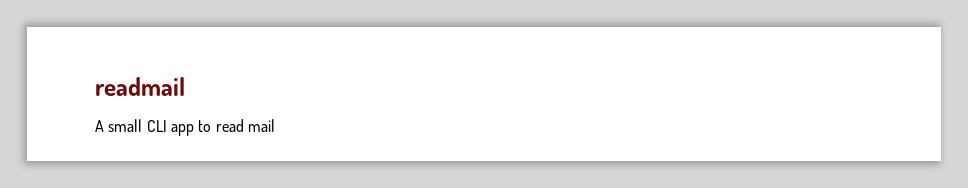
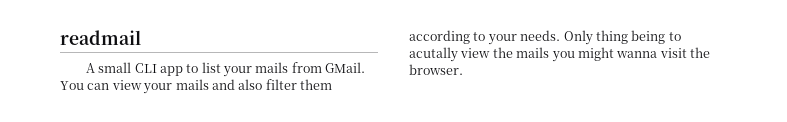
[215,119,275,132] read mail -> [201,62,366,77] [60,79,332,94] [409,30,681,45] [409,47,710,62] [409,64,463,75] list your mails from GMail. You can view your mails and also filter them according to your needs. Only thing being to acutally view the mails you might wanna visit the browser.

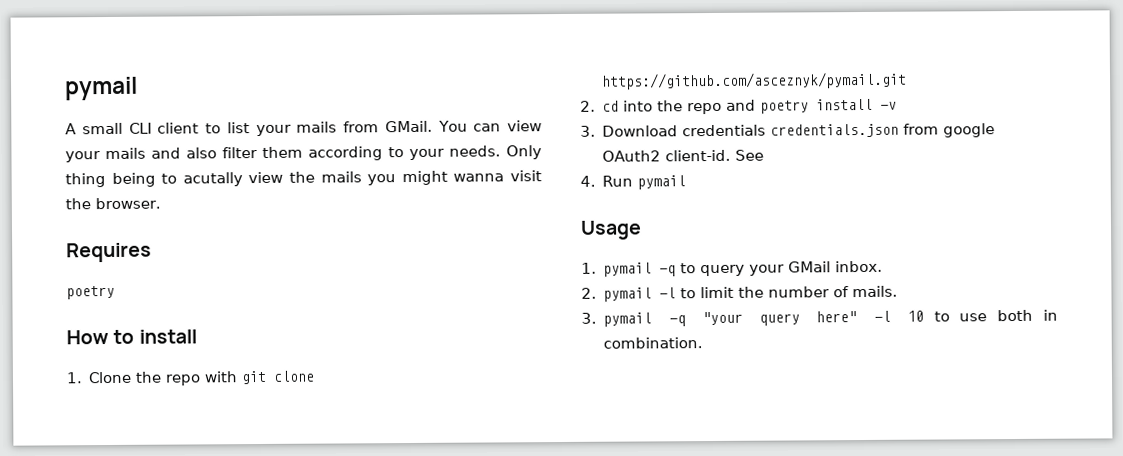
[60,30,141,45] readmail -> [64,76,138,101] pymail
[159,66,183,76] app -> [157,122,200,134] client
(463, 69) none -> [66,242,152,263] [66,285,115,300] [66,329,197,345] [66,370,316,386] [601,71,908,90] [580,98,898,115] [580,123,996,138] [602,149,765,162] [580,175,687,190] [580,220,642,240] [581,260,884,277] [581,285,899,302] [581,309,1058,327] [603,337,704,349] // Requires // poetry // How to install // 1. Clone the repo with git clone https://github.com/asceznyk/pymail.git // 2. cd into the repo and poetry install -v // 3. Download credentials credentials.json from google OAuth2 client-id. See // 4. Run pymail // Usage // 1. pymail -q to query your GMail inbox. // 2. pymail -l to limit the number of mails. // 3. pymail -q "your query here" -l 10 to use both in combination.

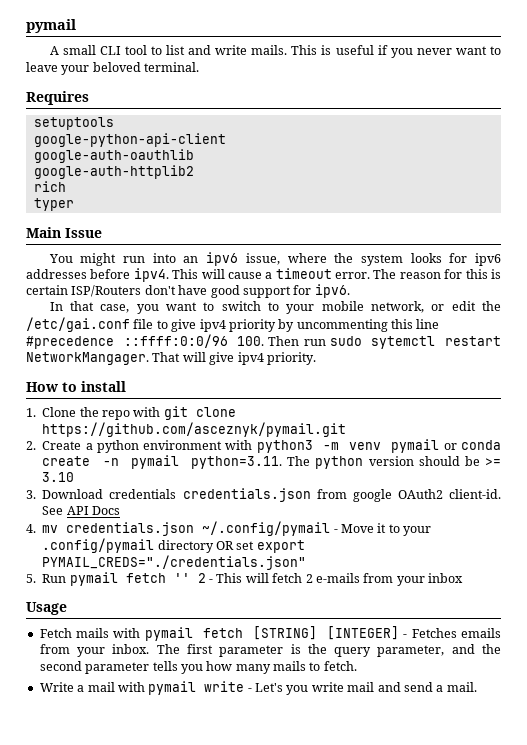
[157,122,200,134] client -> [124,45,147,55] tool
[255,120,542,137] [65,145,542,163] [65,170,542,188] [65,197,161,210] [66,242,152,263] [66,285,115,300] your mails from GMail. You can view your mails and also filter them according to your needs. Only thing being to acutally view the mails you might wanna visit the browser. // Requires // poetry -> [188,45,502,58] [26,62,200,75] [26,91,89,105] [33,117,114,130] [33,133,226,147] [33,149,194,163] [33,165,194,179] [33,181,66,192] [33,198,74,211] [26,227,102,238] [48,252,502,266] [26,268,501,282] [26,284,350,298] [49,301,501,314] [26,317,440,332] [26,334,501,349] [26,352,316,365] and write mails. This is useful if you never want to leave your beloved terminal. // Requires // setuptools // google-python-api-client // google-auth-oauthlib // google-auth-httplib2 // rich // typer // Main Issue // You might run into an ipv6 issue, where the system looks for ipv6 addresses before ipv4. This will cause a timeout error. The reason for this is certain ISP/Routers don't have good support for ipv6. // In that case, you want to switch to your mobile network, or edit the /etc/gai.conf file to give ipv4 priority by uncommenting this line #precedence ::ffff:0:0/96 100. Then run sudo sytemctl restart NetworkMangager. That will give ipv4 priority.
[602,98,898,115] cd into the repo and poetry install -v -> [42,439,501,453] [42,455,502,469] [42,472,75,482] Create a python environment with python3 -m venv pymail or conda create -n pymail python=3.11. The python version should be >= 3.10
[580,175,687,190] [580,220,642,240] [581,260,884,277] [581,285,899,302] [581,309,1058,327] [603,337,704,349] // 4. Run pymail // Usage // 1. pymail -q to query your GMail inbox. // 2. pymail -l to limit the number of mails. // 3. pymail -q "your query here" -l 10 to use both in combination. -> [66,506,120,515] [26,521,432,536] [42,538,305,553] [42,555,307,570] [26,572,463,586] [26,602,67,615] [39,626,501,641] [39,644,502,657] [39,661,357,674] [39,681,477,695] API Docs // 4. mv credentials.json ~/.config/pymail - Move it to your .config/pymail directory OR set export PYMAIL_CREDS="./credentials.json" // 5. Run pymail fetch '' 2 - This will fetch 2 e-mails from your inbox // Usage // Fetch mails with pymail fetch [STRING] [INTEGER] - Fetches emails from your inbox. The first parameter is the query parameter, and the second parameter tells you how many mails to fetch. // Write a mail with pymail write - Let's you write mail and send a mail.

